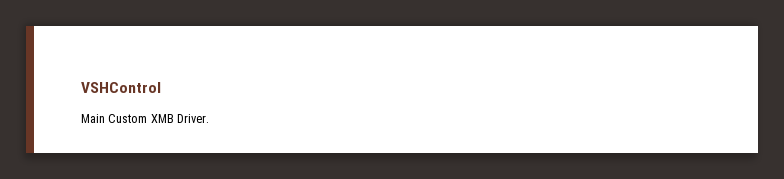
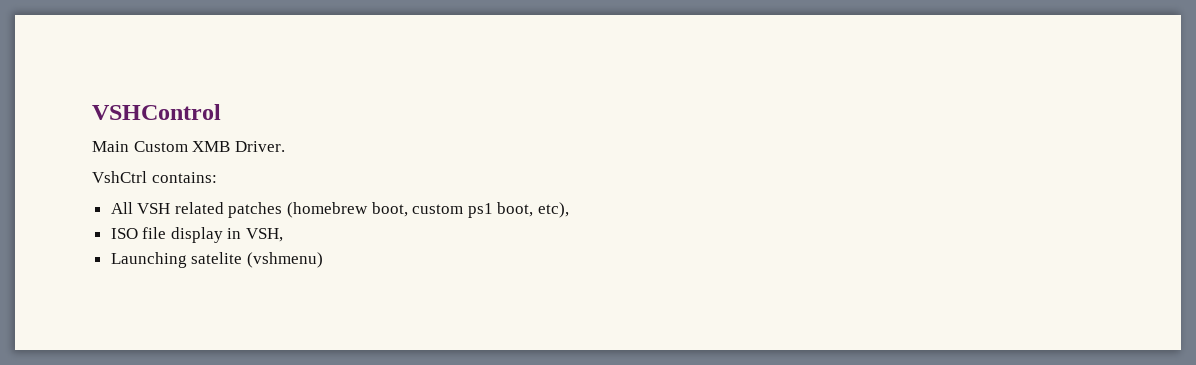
(210, 118) none -> [92,171,217,183] [110,202,570,218] [110,227,284,243] [110,252,323,268] // VshCtrl contains: // All VSH related patches (homebrew boot, custom ps1 boot, etc), // ISO file display in VSH, // Launching satelite (vshmenu)

